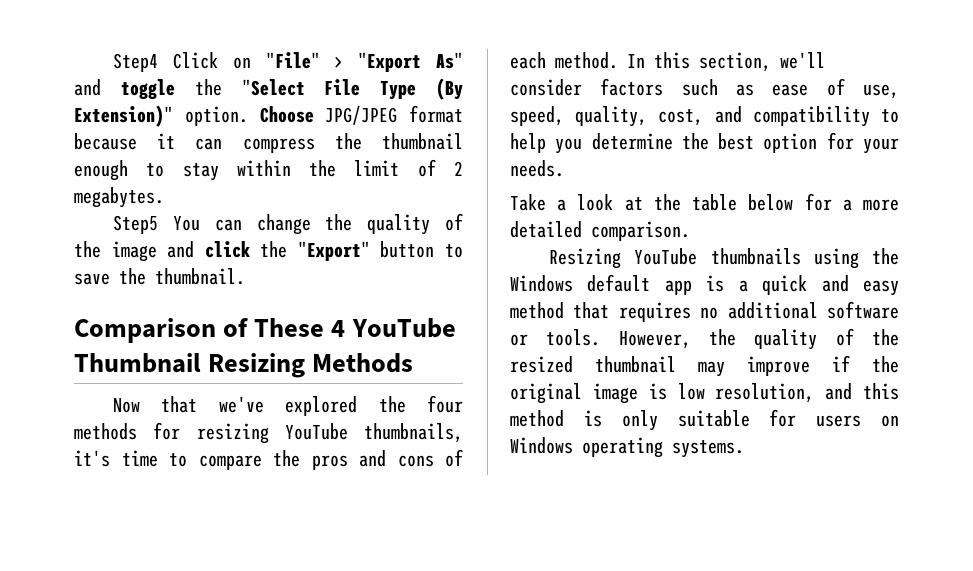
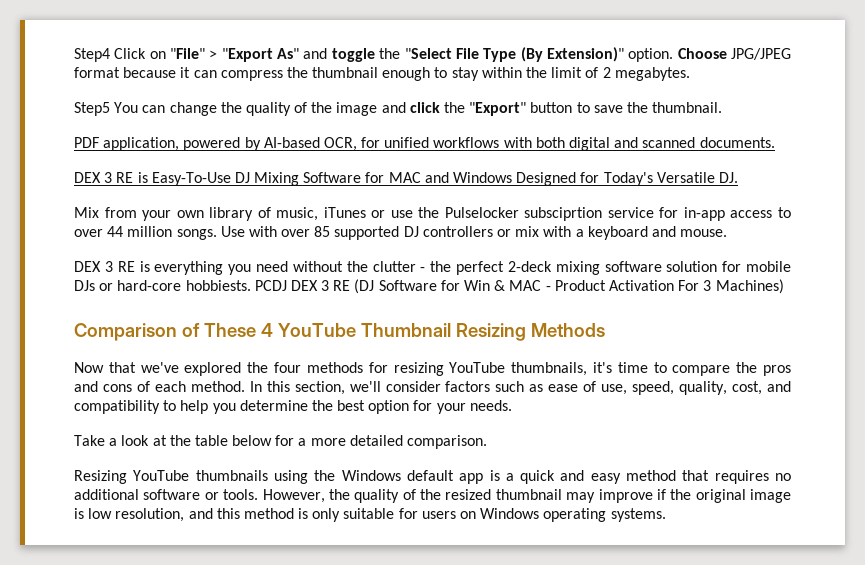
(245, 276) none -> [74,137,775,151] [74,172,738,186] [74,207,791,221] [74,226,728,240] [74,261,791,275] [74,279,784,294] // PDF application, powered by AI-based OCR, for unified workflows with both digital and scanned documents. // DEX 3 RE is Easy-To-Use DJ Mixing Software for MAC and Windows Designed for Today's Versatile DJ. // Mix from your own library of music, iTunes or use the Pulselocker subsciprtion service for in-app access to over 44 million songs. Use with over 85 supported DJ controllers or mix with a keyboard and mouse. // DEX 3 RE is everything you need without the clutter - the perfect 2-deck mixing software solution for mobile DJs or hard-core hobbiests. PCDJ DEX 3 RE (DJ Software for Win & MAC - Product Activation For 3 Machines)

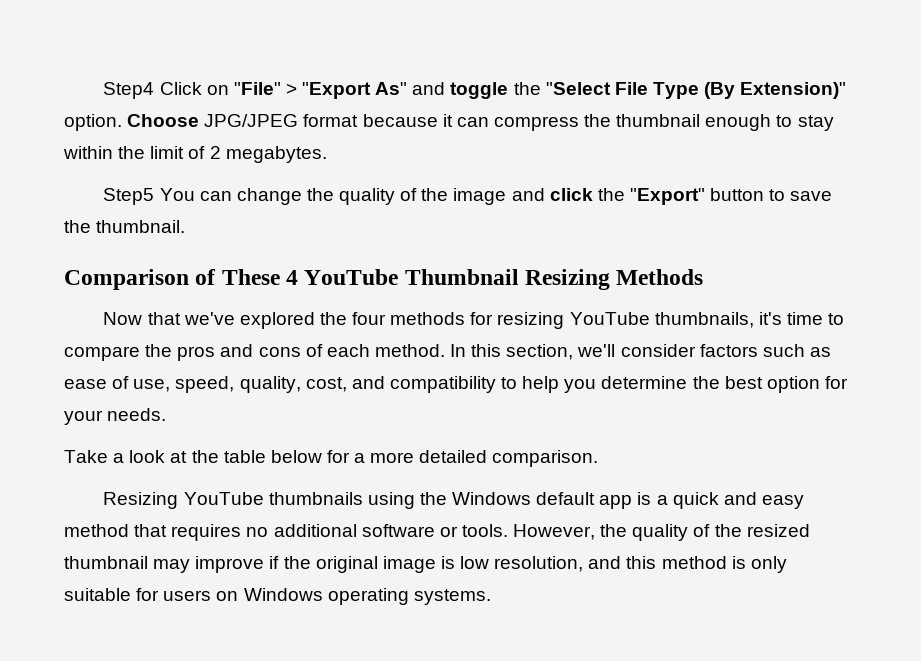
[74,137,775,151] [74,172,738,186] [74,207,791,221] [74,226,728,240] [74,261,791,275] [74,279,784,294] // PDF application, powered by AI-based OCR, for unified workflows with both digital and scanned documents. // DEX 3 RE is Easy-To-Use DJ Mixing Software for MAC and Windows Designed for Today's Versatile DJ. // Mix from your own library of music, iTunes or use the Pulselocker subsciprtion service for in-app access to over 44 million songs. Use with over 85 supported DJ controllers or mix with a keyboard and mouse. // DEX 3 RE is everything you need without the clutter - the perfect 2-deck mixing software solution for mobile DJs or hard-core hobbiests. PCDJ DEX 3 RE (DJ Software for Win & MAC - Product Activation For 3 Machines) -> (186, 226) none

